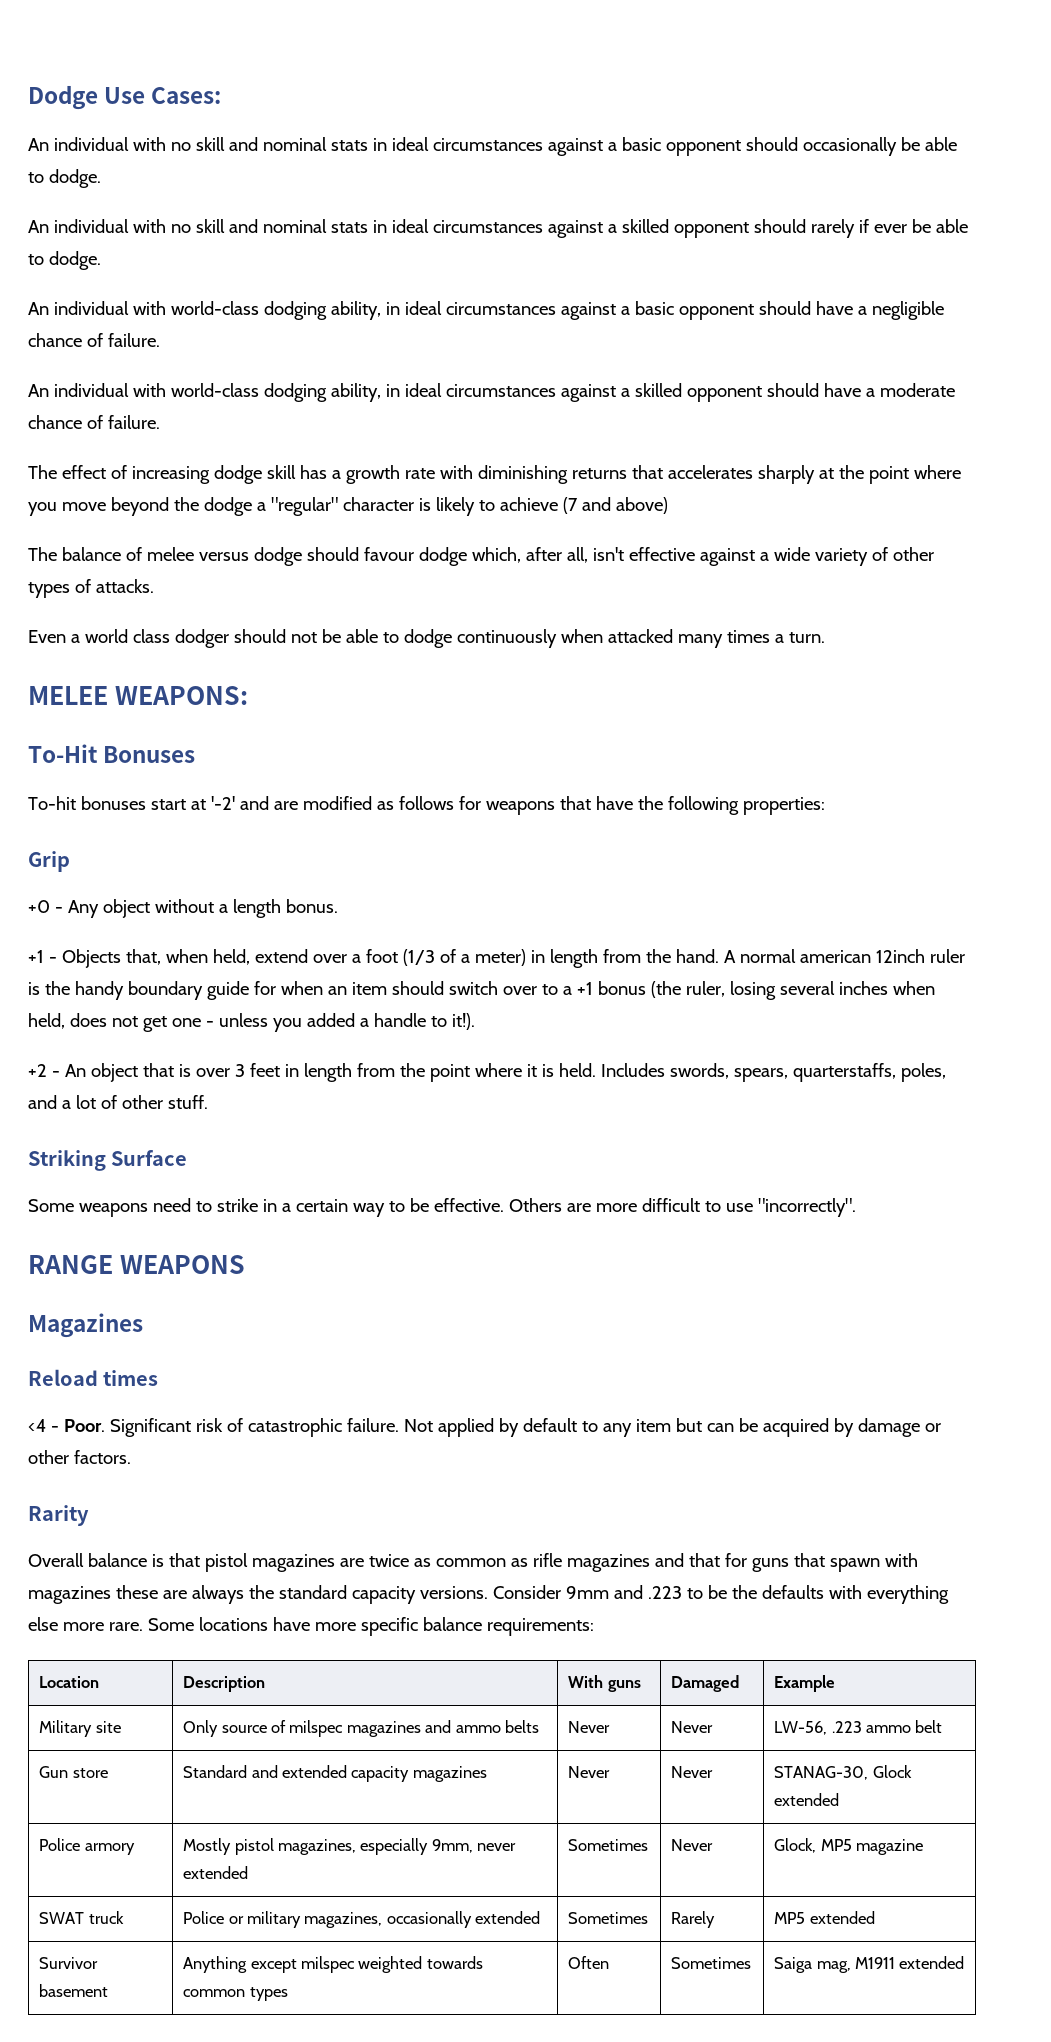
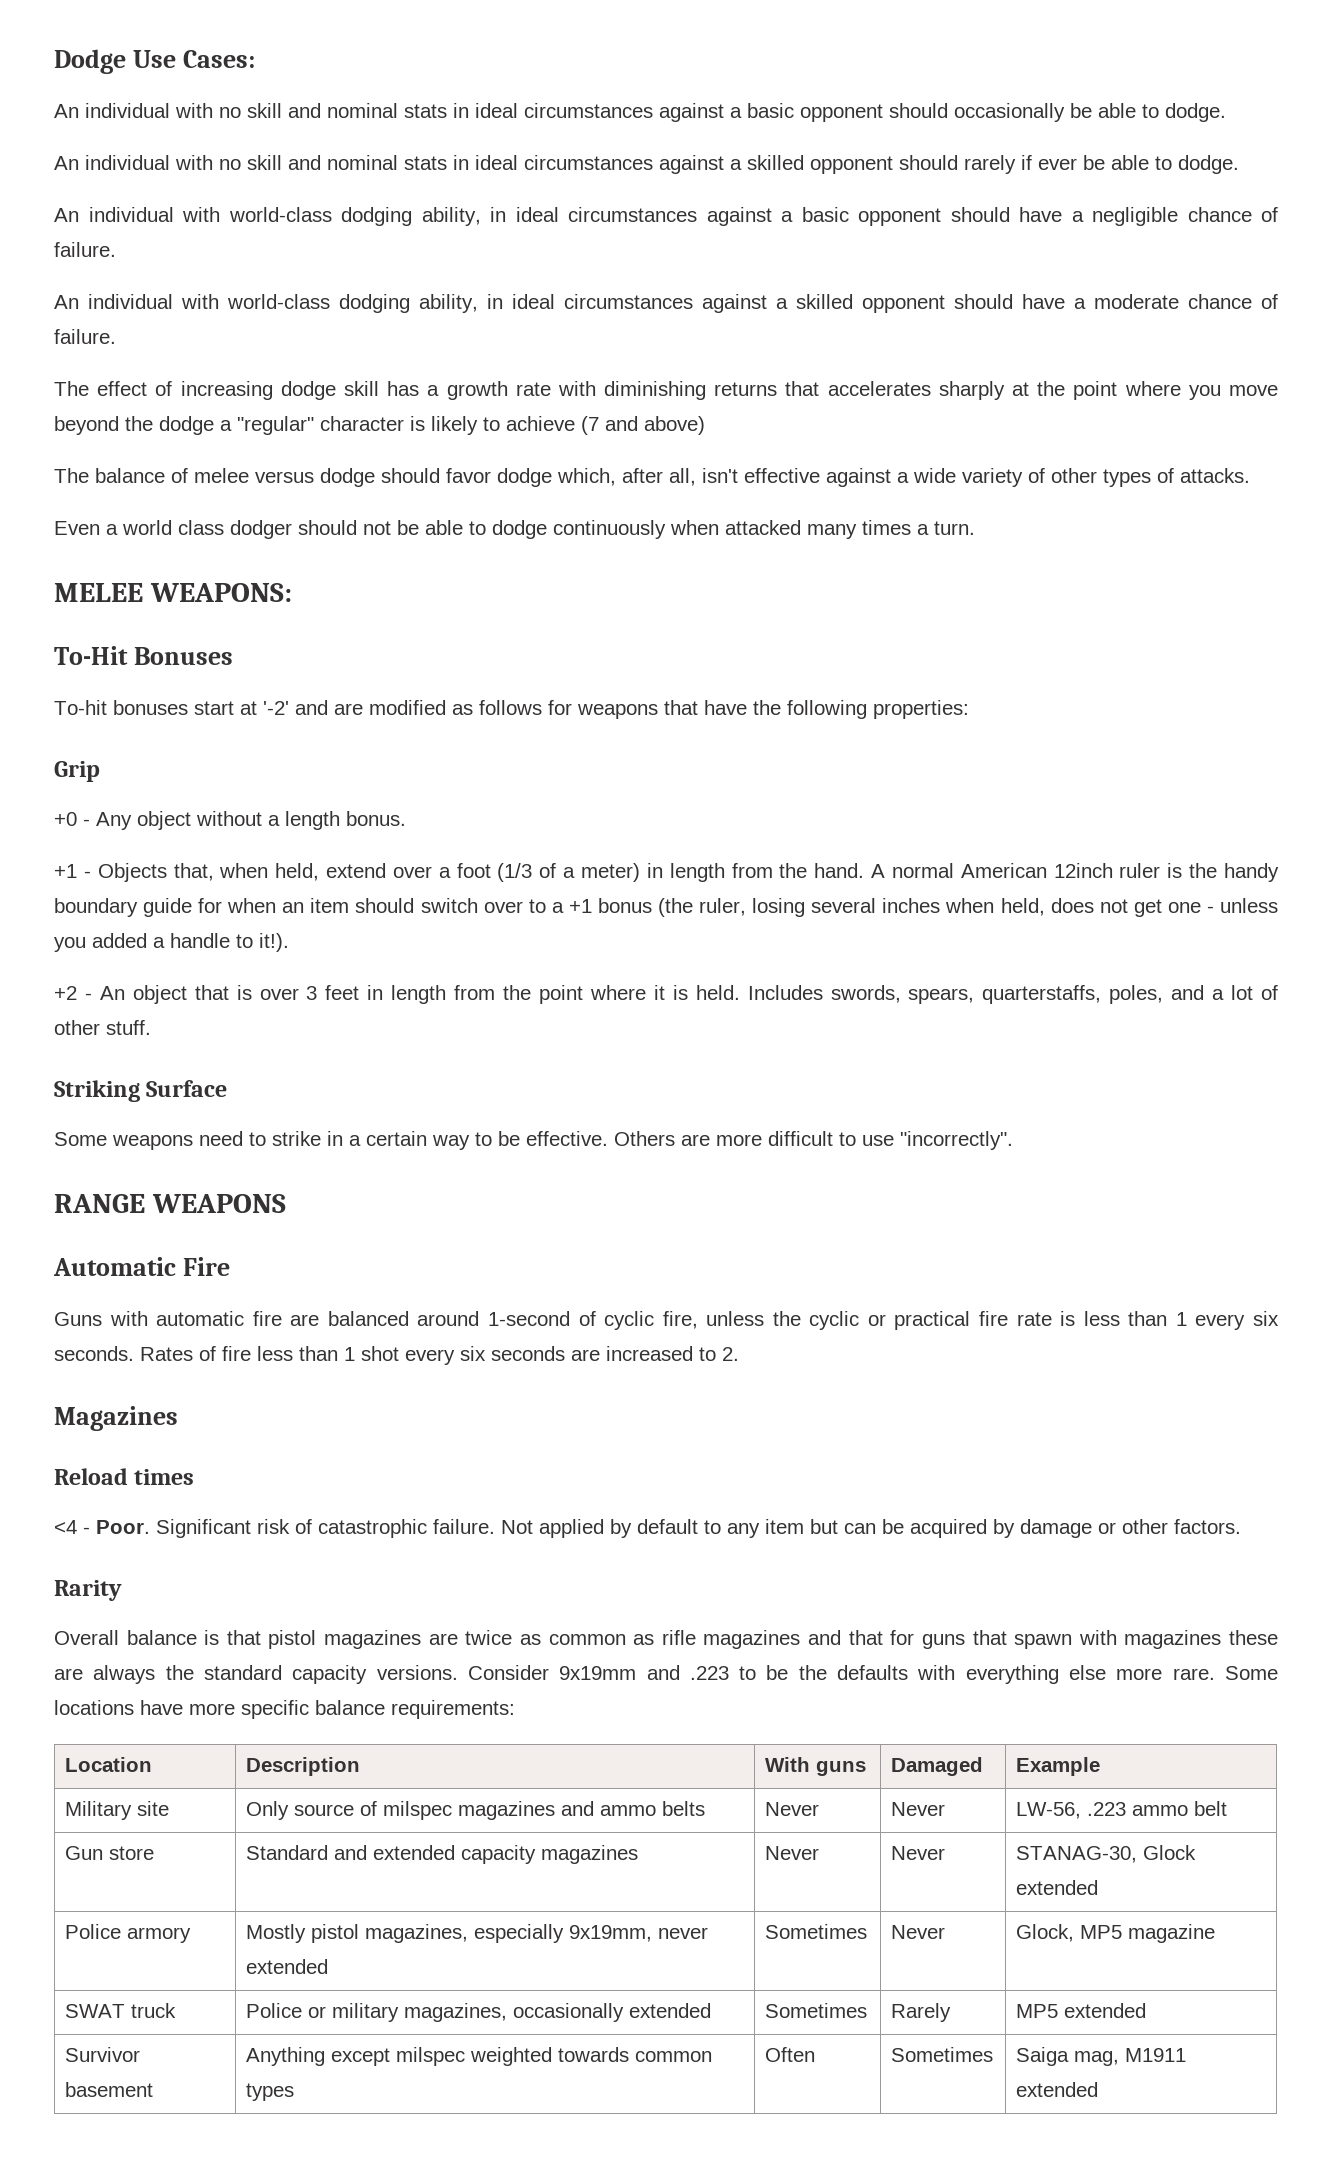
[363,547,414,561] favour -> [446,468,491,483] favor
[799,950,871,963] american -> [960,863,1047,878] American
(245, 1264) none -> [53,1257,231,1276] [54,1311,1279,1330] [54,1346,739,1365] // Automatic Fire // Guns with automatic fire are balanced around 1-second of cyclic fire, unless the cyclic or practical fire rate is less than 1 every six seconds. Rates of fire less than 1 shot every six seconds are increased to 2.
[565,1586,609,1599] 9mm -> [559,1666,637,1680] 9x19mm
[431,1839,473,1853] 9mm, -> [569,1925,653,1942] 9x19mm,

